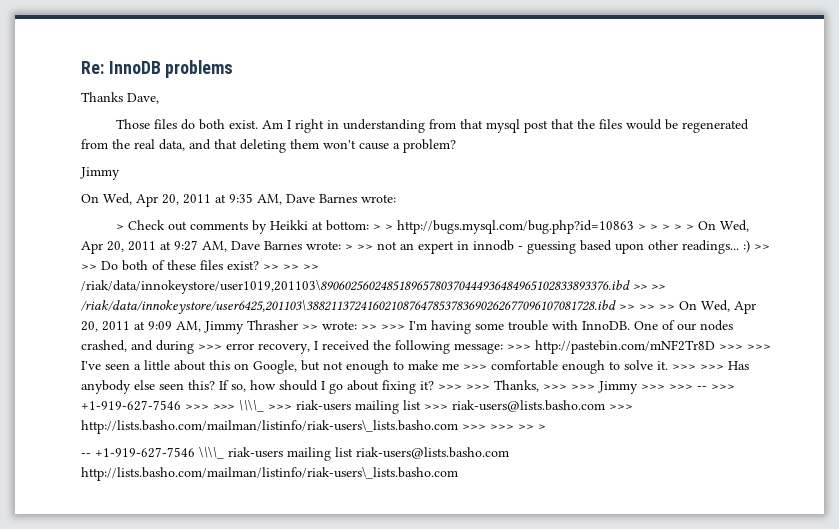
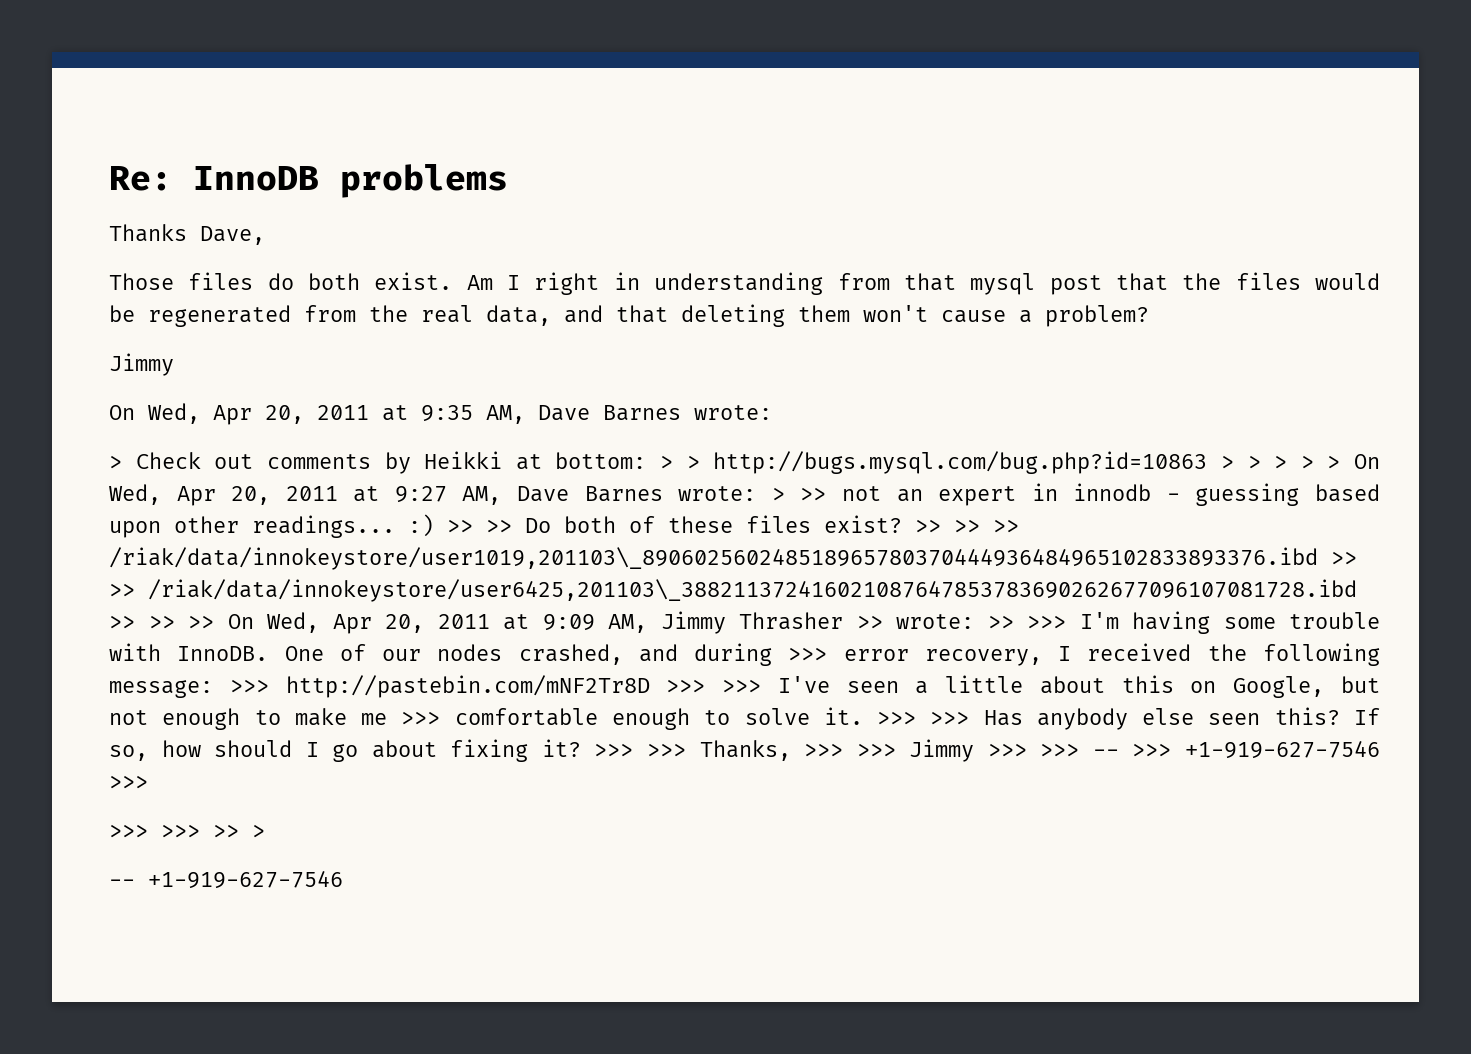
[81,279,665,294] [81,300,616,314] /riak/data/innokeystore/user1019,201103\890602560248518965780370444936484965102833893376.ibd >> >> /riak/data/innokeystore/user6425,201103\388211372416021087647853783690262677096107081728.ibd -> [109,547,1357,570] [109,579,1357,602] /riak/data/innokeystore/user1019,201103\_890602560248518965780370444936484965102833893376.ibd >> >> /riak/data/innokeystore/user6425,201103\_388211372416021087647853783690262677096107081728.ibd
[213,399,633,414] [81,419,458,434] >>> \\\\_ >>> riak-users mailing list >>> riak-users@lists.basho.com >>> http://lists.basho.com/mailman/listinfo/riak-users\_lists.basho.com -> (148, 782) //
[199,446,509,461] [81,466,458,481] \\\\_ riak-users mailing list riak-users@lists.basho.com http://lists.basho.com/mailman/listinfo/riak-users\_lists.basho.com -> (343, 880) none

